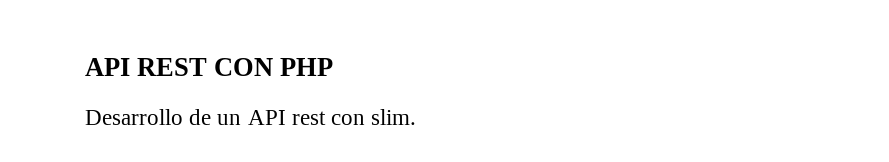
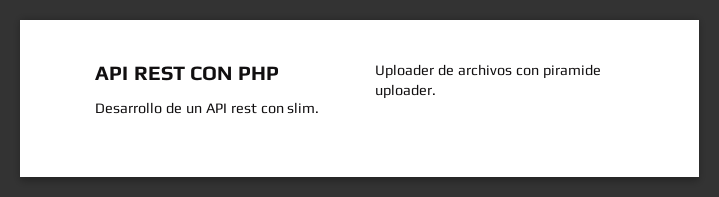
(417, 117) none -> [375,64,601,79] [375,84,436,99] Uploader de archivos con piramide uploader.

